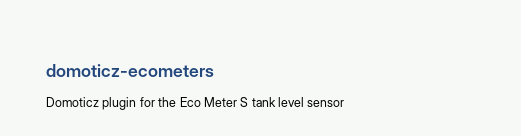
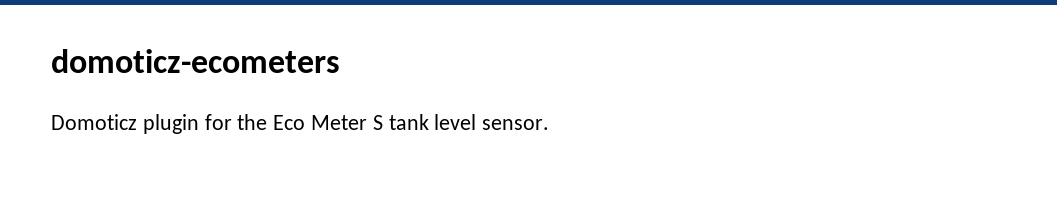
[307,100,345,107] sensor -> [482,119,550,130] sensor.

